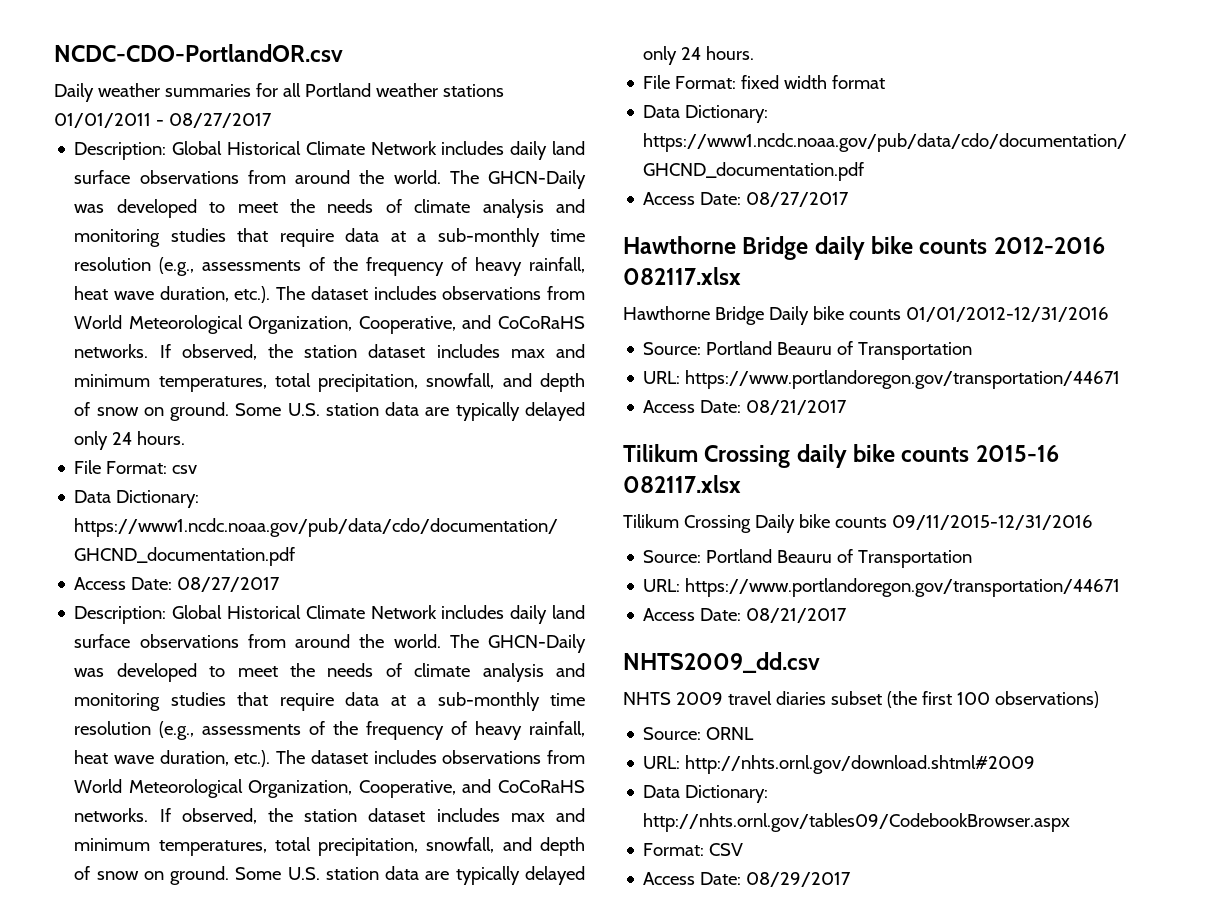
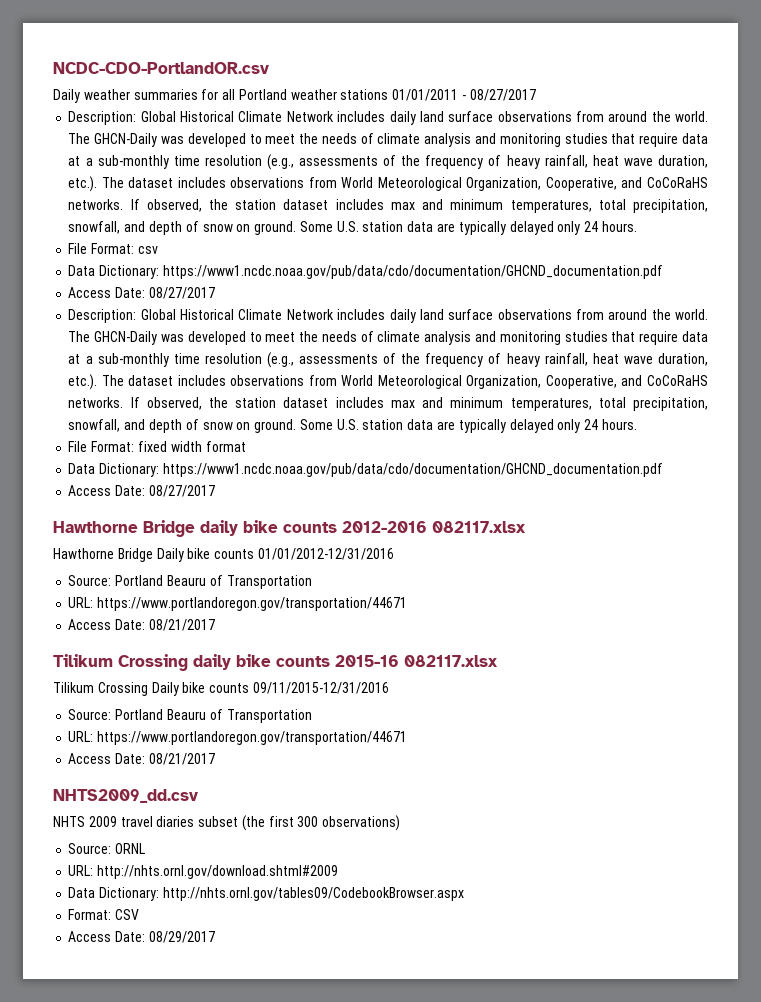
[956,692,990,705] 100 -> [297,816,319,827] 300

